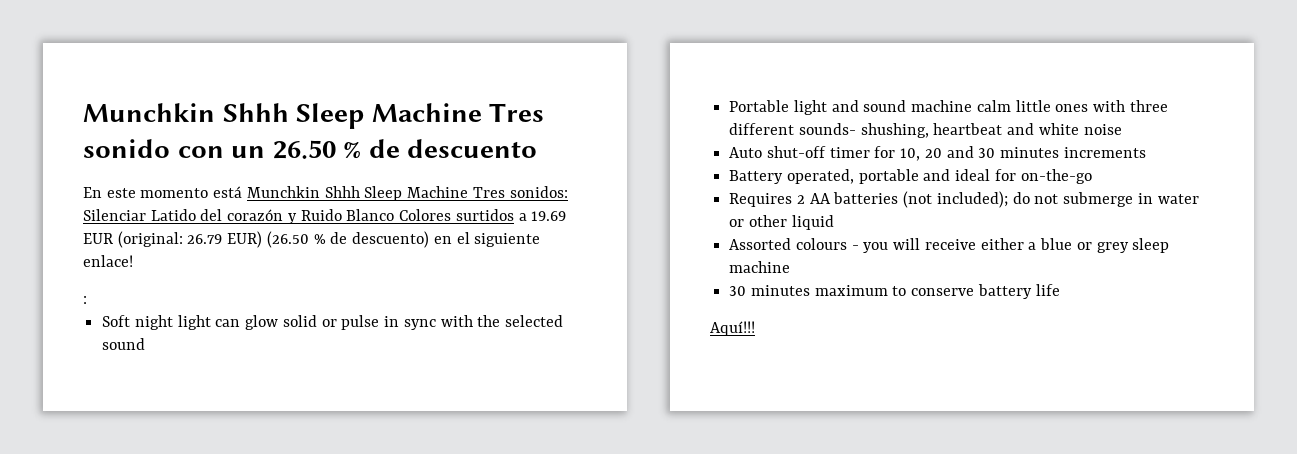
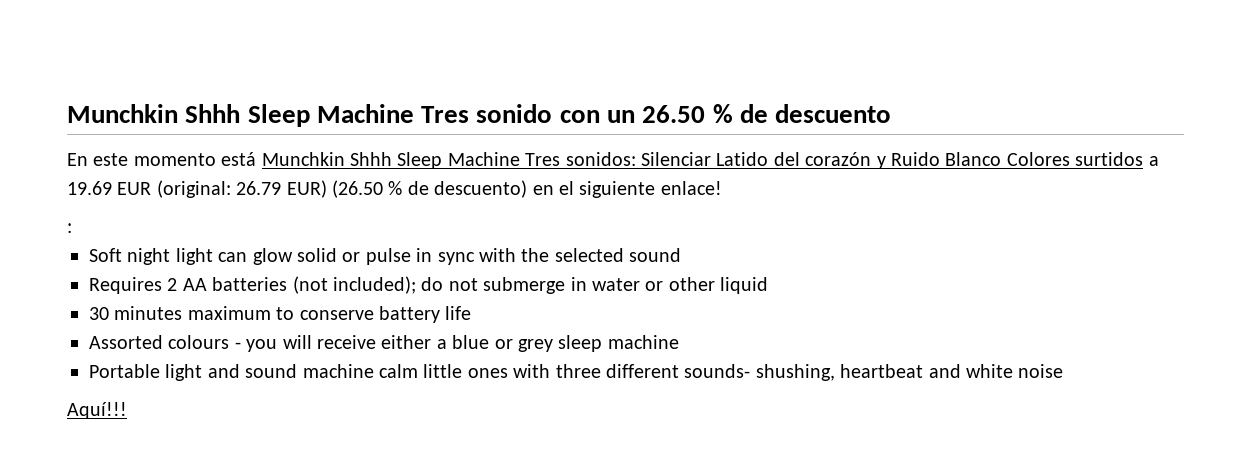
(146, 344) none -> [89,276,769,294] [89,306,472,323] [89,335,679,352] // Requires 2 AA batteries (not included); do not submerge in water or other liquid // 30 minutes maximum to conserve battery life // Assorted colours - you will receive either a blue or grey sleep machine
[729,146,1146,161] [729,169,1092,184] [729,191,1199,208] [729,215,834,230] [729,238,1170,253] [729,261,791,273] [729,284,1060,299] // Auto shut-off timer for 10, 20 and 30 minutes increments // Battery operated, portable and ideal for on-the-go // Requires 2 AA batteries (not included); do not submerge in water or other liquid // Assorted colours - you will receive either a blue or grey sleep machine // 30 minutes maximum to conserve battery life -> (1064, 371) none

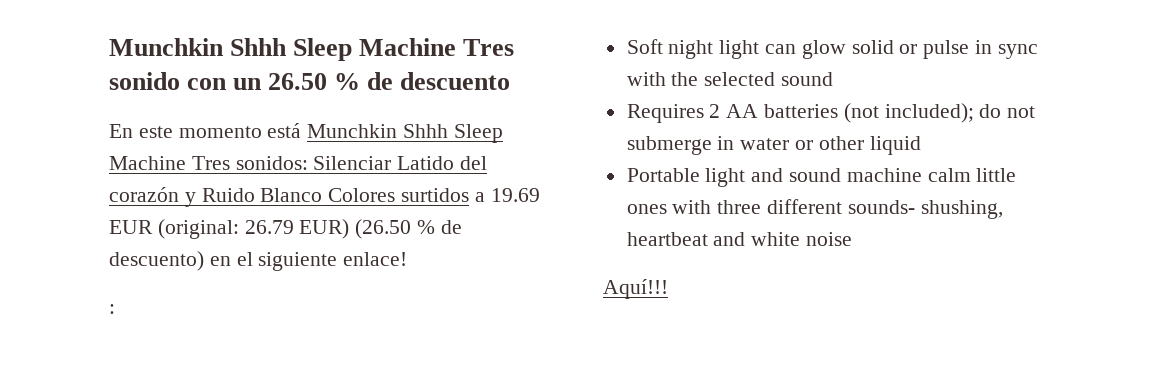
[89,306,472,323] [89,335,679,352] // 30 minutes maximum to conserve battery life // Assorted colours - you will receive either a blue or grey sleep machine -> (921, 145) none

